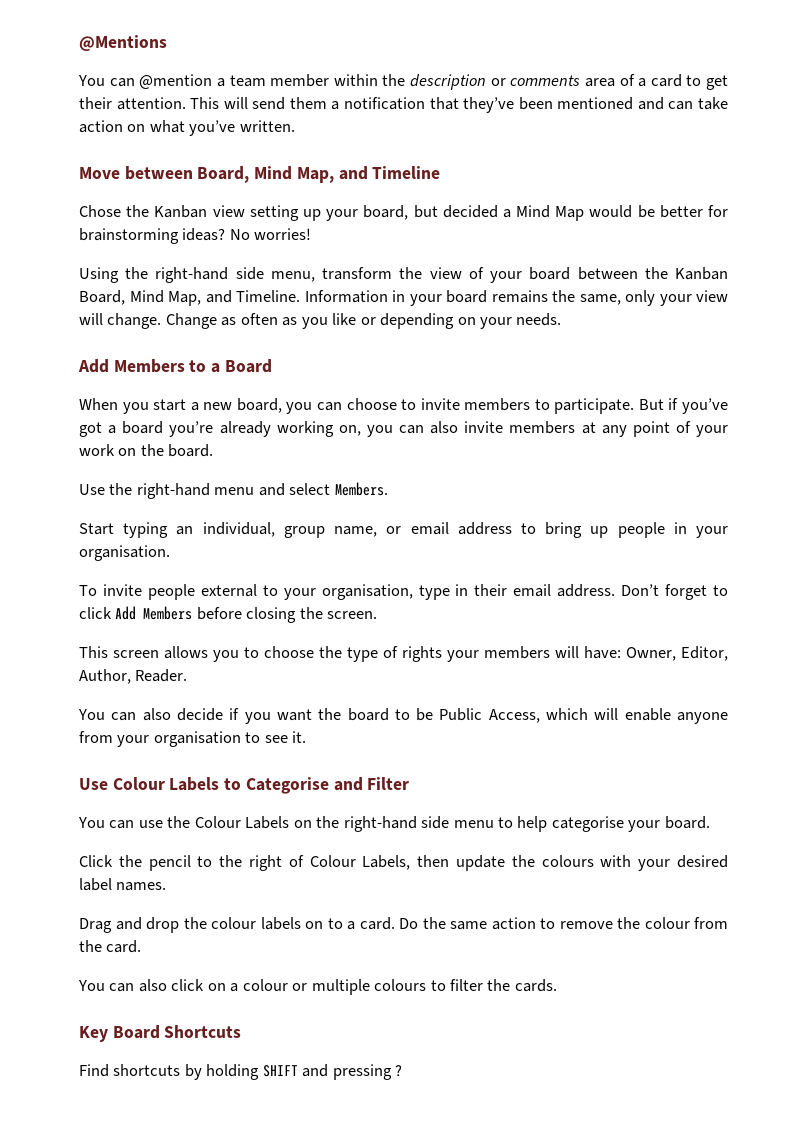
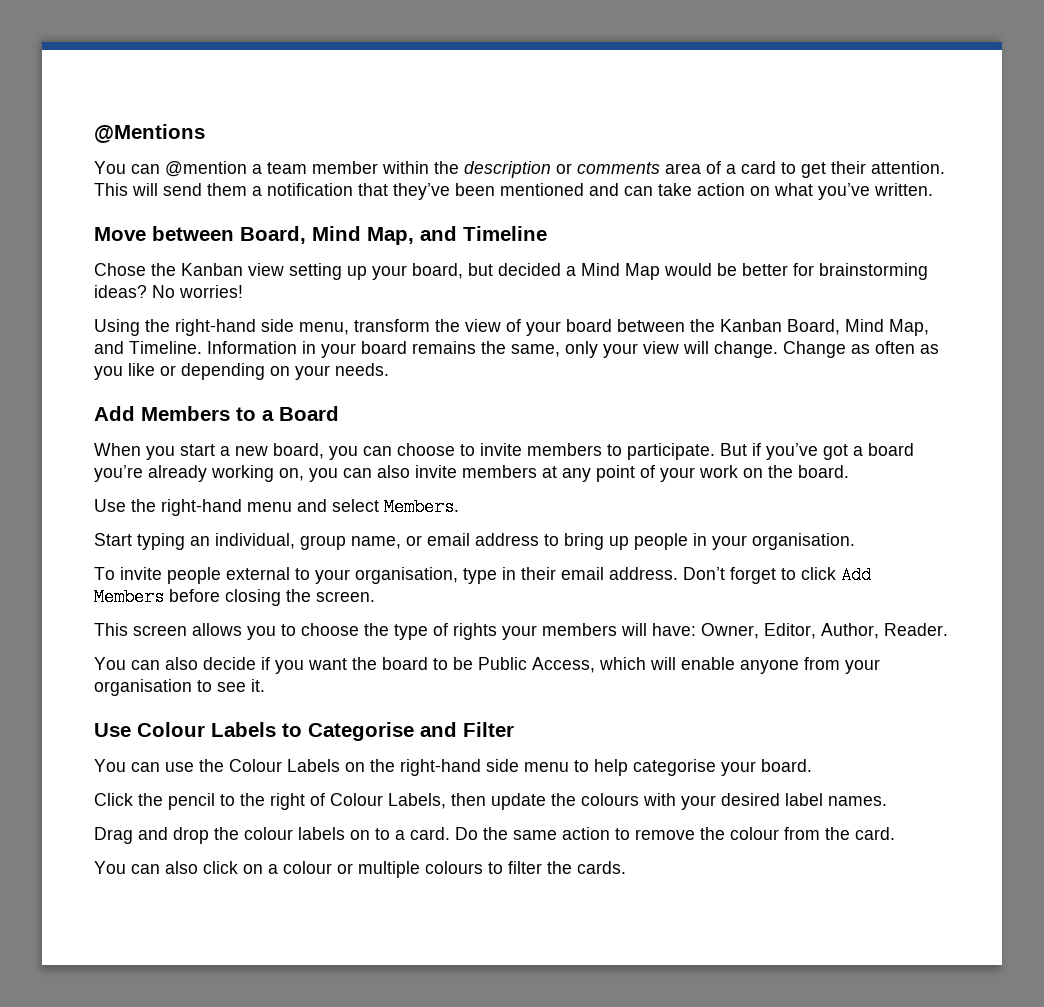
[79,1025,242,1042] [79,1064,403,1080] // Key Board Shortcuts // Find shortcuts by holding SHIFT and pressing ? -> (626, 867) none

